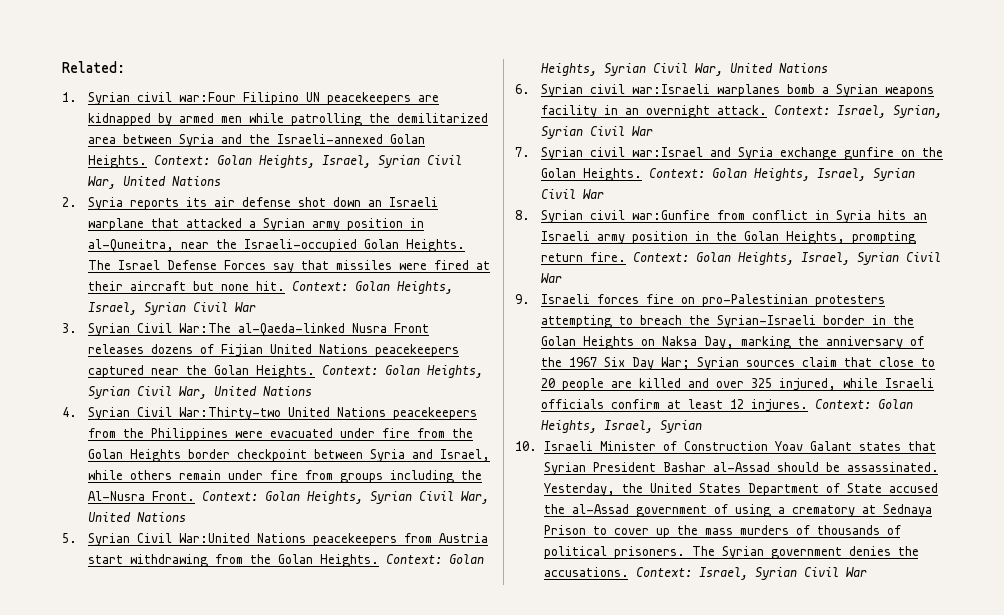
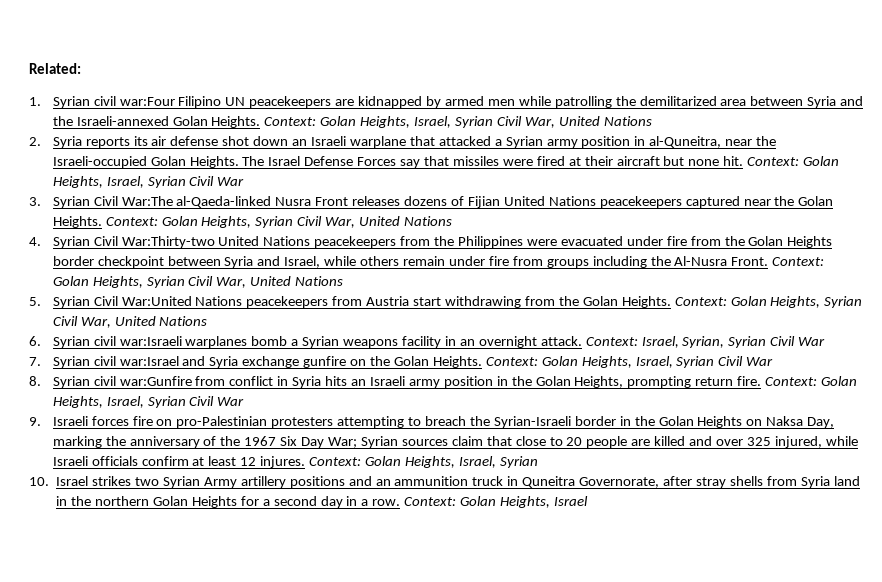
[543,441,936,451] [543,462,939,475] [543,483,938,496] [543,504,932,517] [543,525,901,538] [543,546,919,559] [543,567,867,580] Israeli Minister of Construction Yoav Galant states that Syrian President Bashar al-Assad should be assassinated. Yesterday, the United States Department of State accused the al-Assad government of using a crematory at Sednaya Prison to cover up the mass murders of thousands of political prisoners. The Syrian government denies the accusations. Context: Israel, Syrian Civil War -> [56,476,860,488] [56,496,588,508] Israel strikes two Syrian Army artillery positions and an ammunition truck in Quneitra Governorate, after stray shells from Syria land in the northern Golan Heights for a second day in a row. Context: Golan Heights, Israel

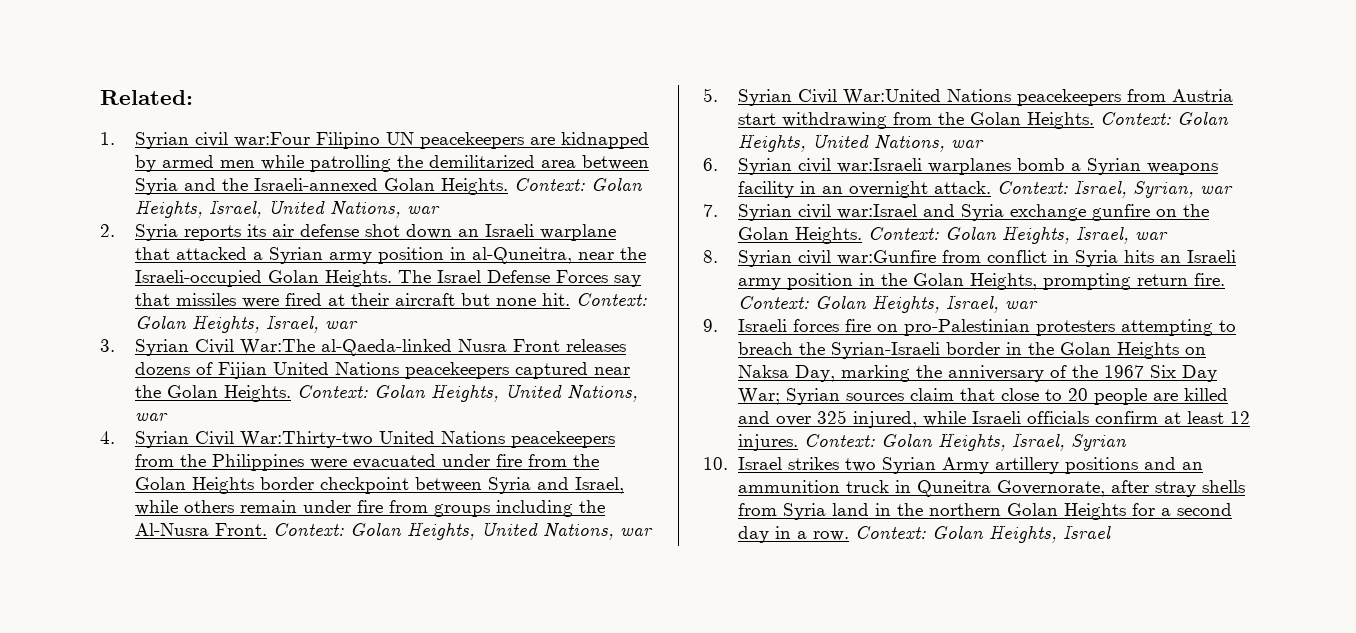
[455,116,652,128] Syrian Civil War, United Nations -> [267,200,440,218] United Nations, war
[147,176,245,188] Syrian Civil War -> [324,321,358,329] war
[255,216,453,228] Syrian Civil War, United Nations -> [504,384,638,402] [134,413,168,421] United Nations, war
[146,276,344,288] Syrian Civil War, United Nations -> [480,522,653,540] United Nations, war
[824,296,863,308] [52,316,208,328] Syrian Civil War, United Nations -> [811,134,984,152] United Nations, war
[728,336,826,348] Syrian Civil War -> [1199,186,1233,194] war
[676,356,774,368] Syrian Civil War -> [1134,232,1168,240] war
[147,396,245,408] Syrian Civil War -> [1004,301,1038,309] war

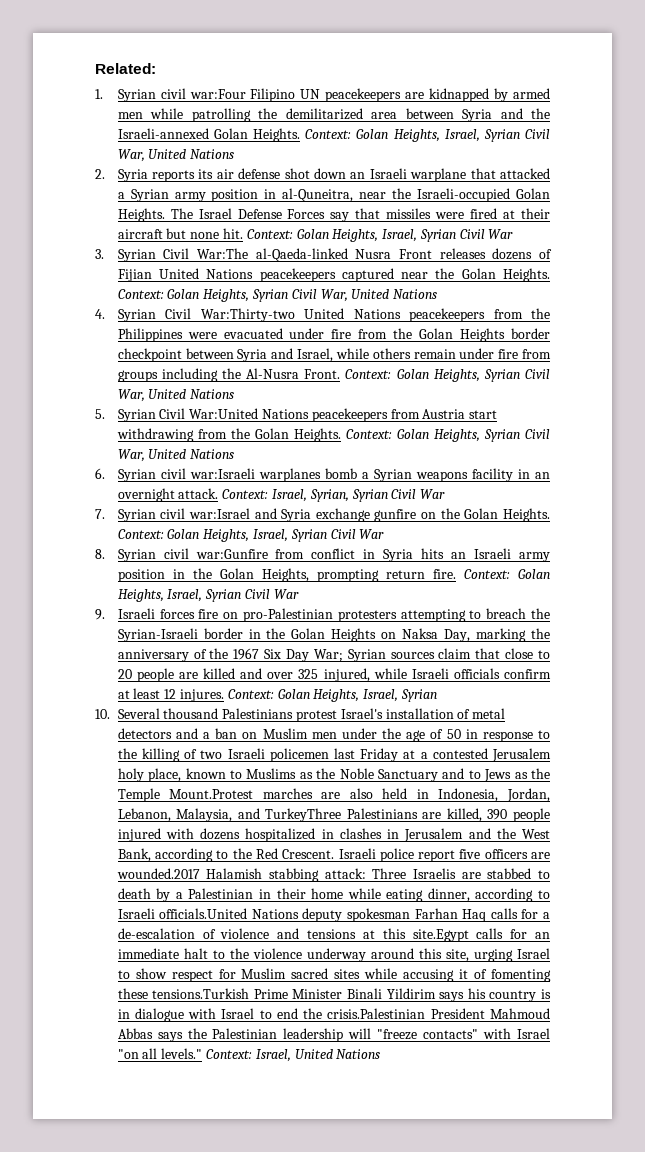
[267,200,440,218] United Nations, war -> [483,129,550,142] [117,149,235,162] Syrian Civil War, United Nations
[324,321,358,329] war -> [419,229,514,242] Syrian Civil War
[504,384,638,402] [134,413,168,421] United Nations, war -> [252,289,438,302] Syrian Civil War, United Nations
[480,522,653,540] United Nations, war -> [483,369,550,382] [117,389,235,402] Syrian Civil War, United Nations
[811,134,984,152] United Nations, war -> [483,429,550,442] [117,449,235,462] Syrian Civil War, United Nations
[1199,186,1233,194] war -> [351,489,446,502] Syrian Civil War
[1134,232,1168,240] war -> [290,529,385,542] Syrian Civil War
[1004,301,1038,309] war -> [205,589,299,602] Syrian Civil War
[737,457,1203,474] [737,480,1245,497] [737,503,1232,520] [737,525,1111,543] Israel strikes two Syrian Army artillery positions and an ammunition truck in Quneitra Governorate, after stray shells from Syria land in the northern Golan Heights for a second day in a row. Context: Golan Heights, Israel -> [117,708,506,722] [117,728,550,742] [117,748,551,762] [117,768,551,782] [117,788,550,802] [117,808,550,822] [117,828,551,842] [117,848,550,862] [116,868,550,882] [117,888,550,902] [117,908,550,922] [117,928,550,942] [117,948,550,962] [117,968,551,982] [117,988,551,1002] [117,1008,550,1022] [117,1028,550,1042] [117,1048,381,1062] Several thousand Palestinians protest Israel's installation of metal detectors and a ban on Muslim men under the age of 50 in response to the killing of two Israeli policemen last Friday at a contested Jerusalem holy place, known to Muslims as the Noble Sanctuary and to Jews as the Temple Mount.Protest marches are also held in Indonesia, Jordan, Lebanon, Malaysia, and TurkeyThree Palestinians are killed, 390 people injured with dozens hospitalized in clashes in Jerusalem and the West Bank, according to the Red Crescent. Israeli police report five officers are wounded.2017 Halamish stabbing attack: Three Israelis are stabbed to death by a Palestinian in their home while eating dinner, according to Israeli officials.United Nations deputy spokesman Farhan Haq calls for a de-escalation of violence and tensions at this site.Egypt calls for an immediate halt to the violence underway around this site, urging Israel to show respect for Muslim sacred sites while accusing it of fomenting these tensions.Turkish Prime Minister Binali Yildirim says his country is in dialogue with Israel to end the crisis.Palestinian President Mahmoud Abbas says the Palestinian leadership will "freeze contacts" with Israel "on all levels." Context: Israel, United Nations

